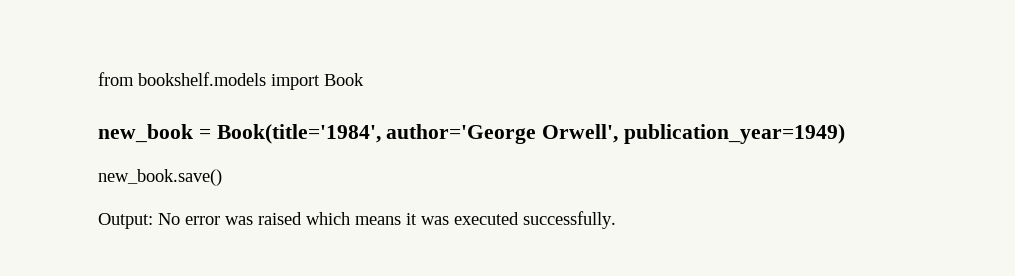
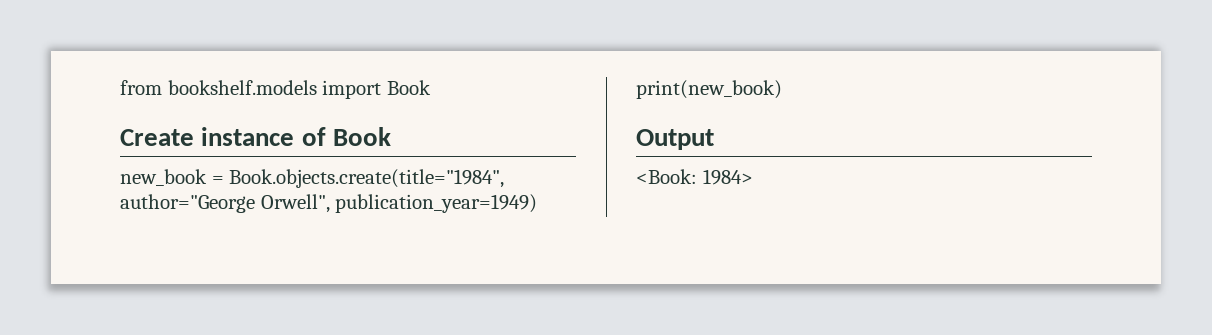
[98,124,846,144] [98,169,222,186] [98,211,616,229] new_book = Book(title='1984', author='George Orwell', publication_year=1949) // new_book.save() // Output: No error was raised which means it was executed successfully. -> [120,127,391,146] [120,169,505,188] [120,194,538,213] [636,80,782,99] [636,129,714,150] [636,169,753,185] Create instance of Book // new_book = Book.objects.create(title="1984", author="George Orwell", publication_year=1949) print(new_book) // Output // <Book: 1984>

